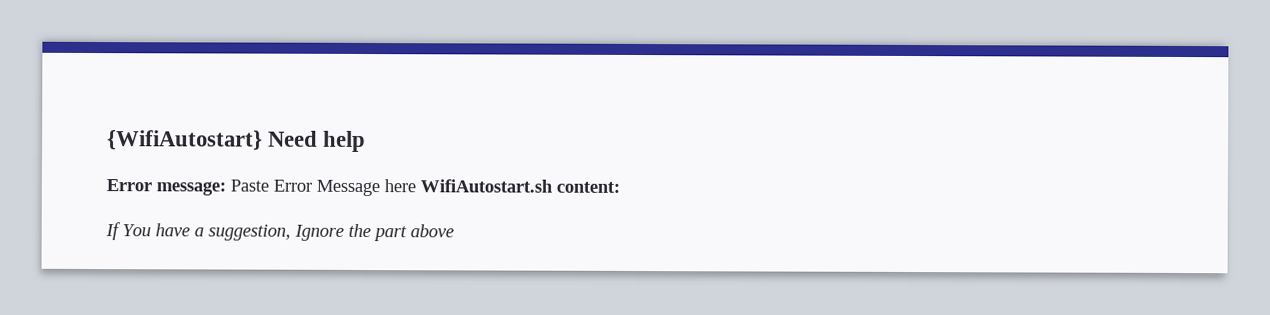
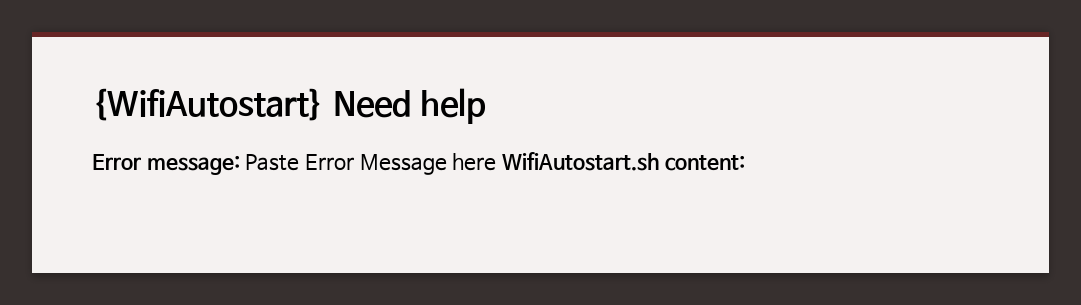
[105,222,454,242] // If You have a suggestion, Ignore the part above -> (745, 163) none

